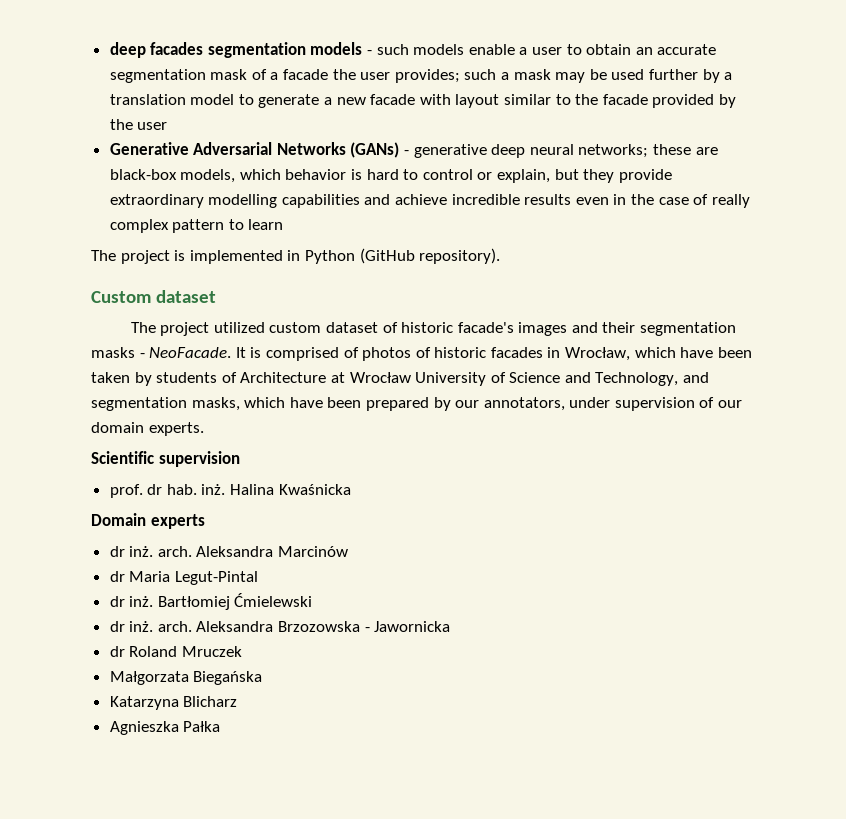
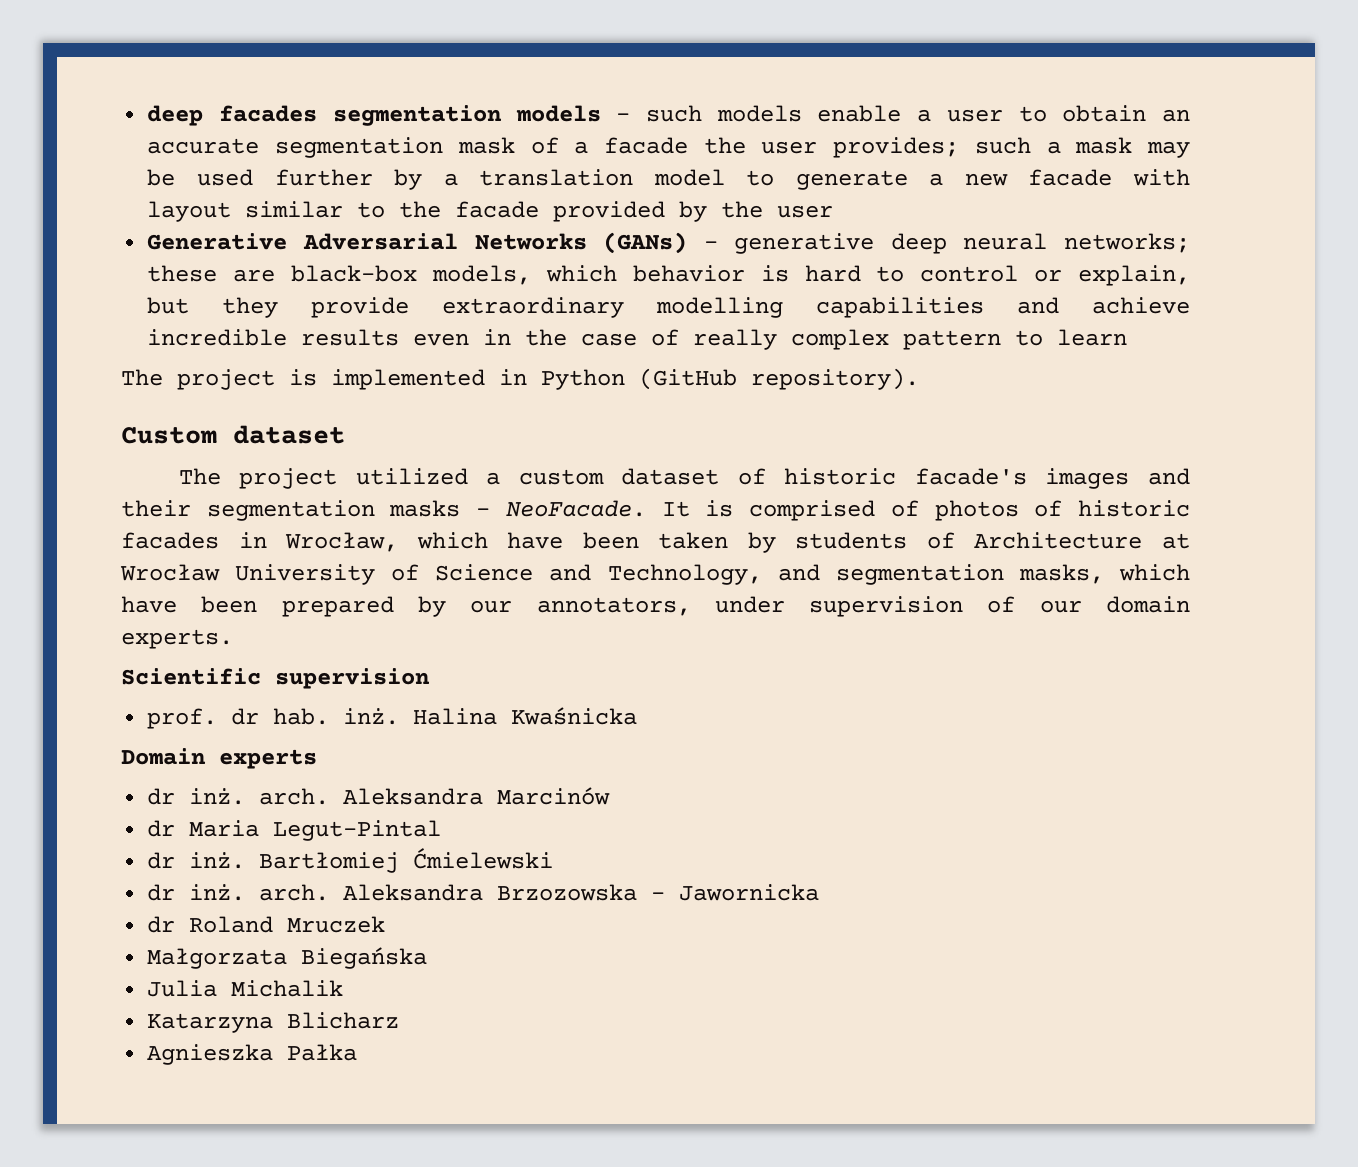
(265, 327) none -> [486,472,501,485] a
(263, 678) none -> [147,980,344,997] // Julia Michalik

